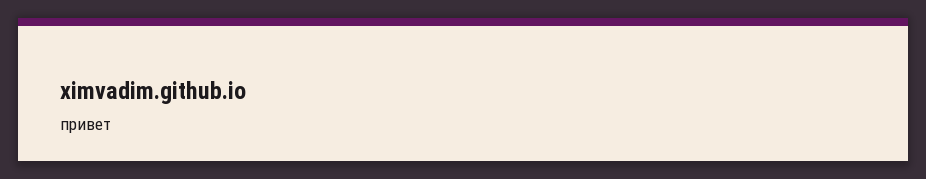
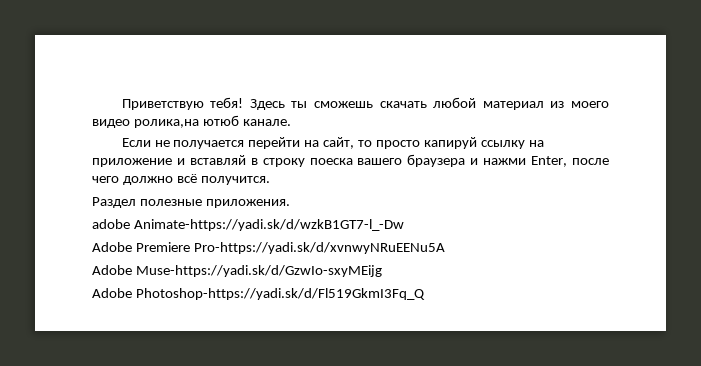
[60,81,246,104] [60,121,111,133] ximvadim.github.io // привет -> [121,97,610,110] [92,115,291,128] [121,137,544,149] [92,154,610,167] [92,174,270,185] [92,197,290,208] [92,219,404,231] [92,242,445,254] [92,265,382,277] [92,288,425,300] Приветствую тебя! Здесь ты сможешь скачать любой материал из моего видео ролика,на ютюб канале. // Если не получается перейти на сайт, то просто капируй ссылку на приложение и вставляй в строку поеска вашего браузера и нажми Enter, после чего должно всё получится. // Раздел полезные приложения. // adobe Animate-https://yadi.sk/d/wzkB1GT7-l_-Dw // Adobe Premiere Pro-https://yadi.sk/d/xvnwyNRuEENu5A // Adobe Muse-https://yadi.sk/d/GzwIo-sxyMEijg // Adobe Photoshop-https://yadi.sk/d/Fl519GkmI3Fq_Q

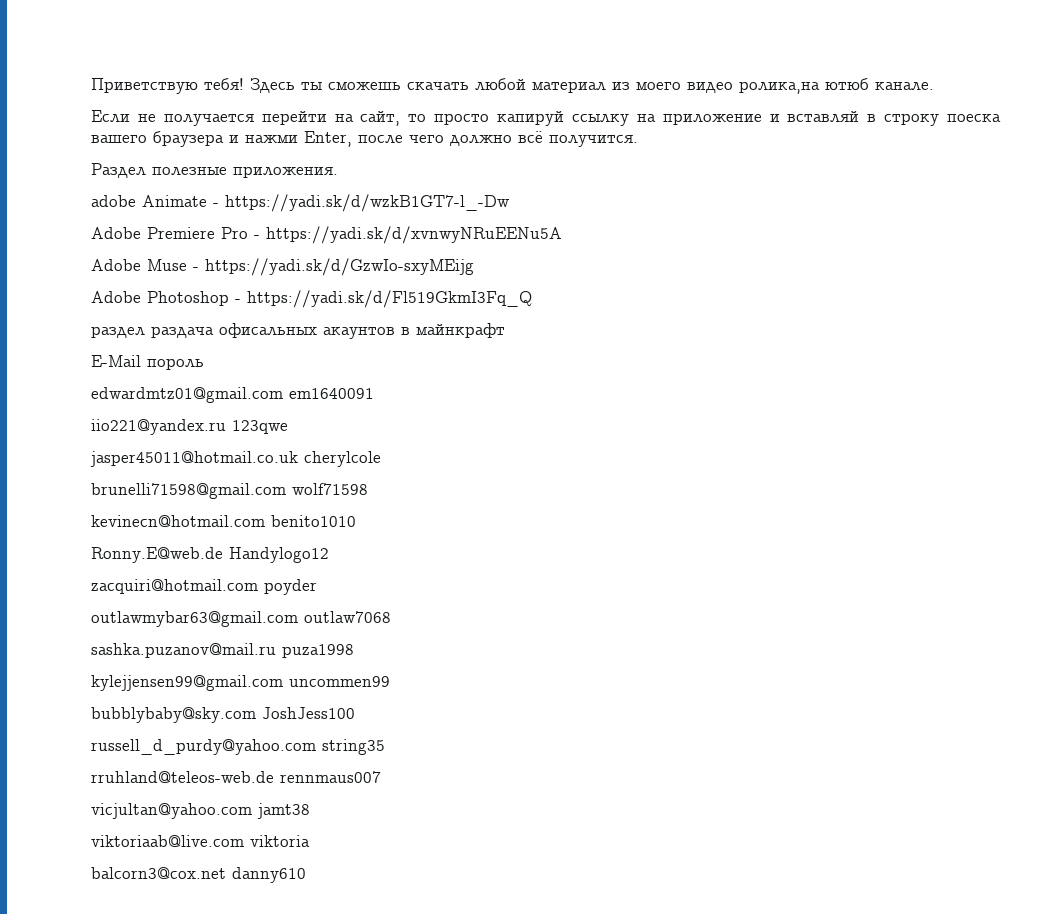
[133,219,404,231] Animate-https://yadi.sk/d/wzkB1GT7-l_-Dw -> [142,194,510,212] Animate - https://yadi.sk/d/wzkB1GT7-l_-Dw
[193,242,445,254] [92,265,382,277] [92,288,425,300] Pro-https://yadi.sk/d/xvnwyNRuEENu5A // Adobe Muse-https://yadi.sk/d/GzwIo-sxyMEijg // Adobe Photoshop-https://yadi.sk/d/Fl519GkmI3Fq_Q -> [221,226,562,244] [91,258,474,276] [91,290,532,308] [91,323,505,339] [91,355,204,370] [91,387,374,403] [91,419,288,435] [90,451,381,467] [91,483,368,499] [91,515,356,527] [91,547,329,563] [91,579,317,595] [91,611,391,627] [91,643,354,658] [91,675,390,691] [91,707,355,723] [91,739,385,755] [91,771,381,783] [91,803,310,819] [91,835,310,847] [91,867,306,883] Pro - https://yadi.sk/d/xvnwyNRuEENu5A // Adobe Muse - https://yadi.sk/d/GzwIo-sxyMEijg // Adobe Photoshop - https://yadi.sk/d/Fl519GkmI3Fq_Q // раздел раздача офисальных акаунтов в майнкрафт // E-Mail пороль // edwardmtz01@gmail.com em1640091 // iio221@yandex.ru 123qwe // jasper45011@hotmail.co.uk cherylcole // brunelli71598@gmail.com wolf71598 // kevinecn@hotmail.com benito1010 // Ronny.E@web.de Handylogo12 // zacquiri@hotmail.com poyder // outlawmybar63@gmail.com outlaw7068 // sashka.puzanov@mail.ru puza1998 // kylejjensen99@gmail.com uncommen99 // bubblybaby@sky.com JoshJess100 // russell_d_purdy@yahoo.com string35 // rruhland@teleos-web.de rennmaus007 // vicjultan@yahoo.com jamt38 // viktoriaab@live.com viktoria // balcorn3@cox.net danny610

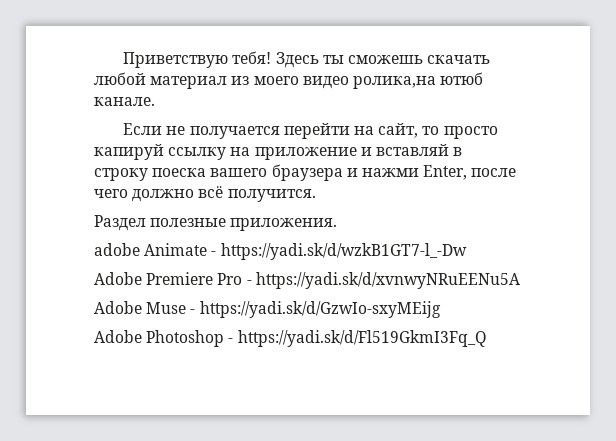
[91,323,505,339] [91,355,204,370] [91,387,374,403] [91,419,288,435] [90,451,381,467] [91,483,368,499] [91,515,356,527] [91,547,329,563] [91,579,317,595] [91,611,391,627] [91,643,354,658] [91,675,390,691] [91,707,355,723] [91,739,385,755] [91,771,381,783] [91,803,310,819] [91,835,310,847] [91,867,306,883] // раздел раздача офисальных акаунтов в майнкрафт // E-Mail пороль // edwardmtz01@gmail.com em1640091 // iio221@yandex.ru 123qwe // jasper45011@hotmail.co.uk cherylcole // brunelli71598@gmail.com wolf71598 // kevinecn@hotmail.com benito1010 // Ronny.E@web.de Handylogo12 // zacquiri@hotmail.com poyder // outlawmybar63@gmail.com outlaw7068 // sashka.puzanov@mail.ru puza1998 // kylejjensen99@gmail.com uncommen99 // bubblybaby@sky.com JoshJess100 // russell_d_purdy@yahoo.com string35 // rruhland@teleos-web.de rennmaus007 // vicjultan@yahoo.com jamt38 // viktoriaab@live.com viktoria // balcorn3@cox.net danny610 -> (487, 338) none

